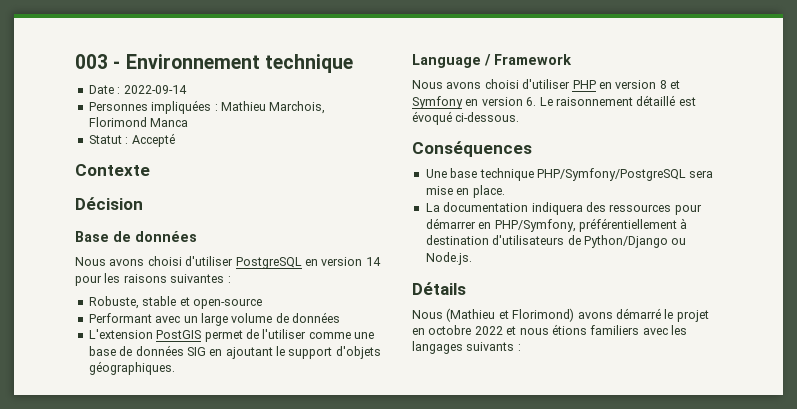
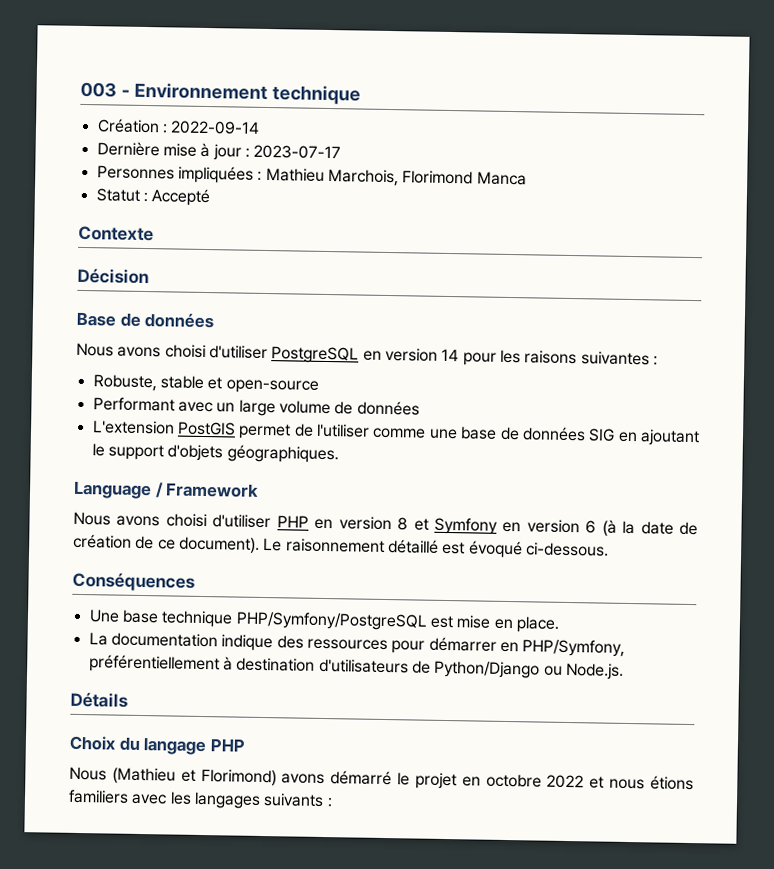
[88,85,114,94] Date -> [96,118,160,134] Création
(187, 89) none -> [96,141,342,161] // Dernière mise à jour : 2023-07-17
[526,97,537,106] 6. -> [585,519,698,537] [73,533,260,554] 6 (à la date de création de ce document).
[689,170,714,178] sera -> [429,615,454,629] est
[531,202,583,215] indiquera -> [221,634,274,652] indique
(466, 288) none -> [69,735,245,756] // Choix du langage PHP

